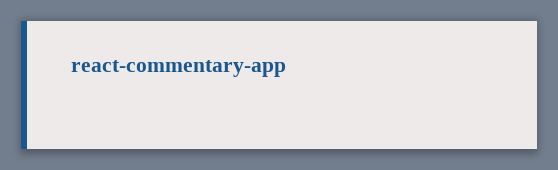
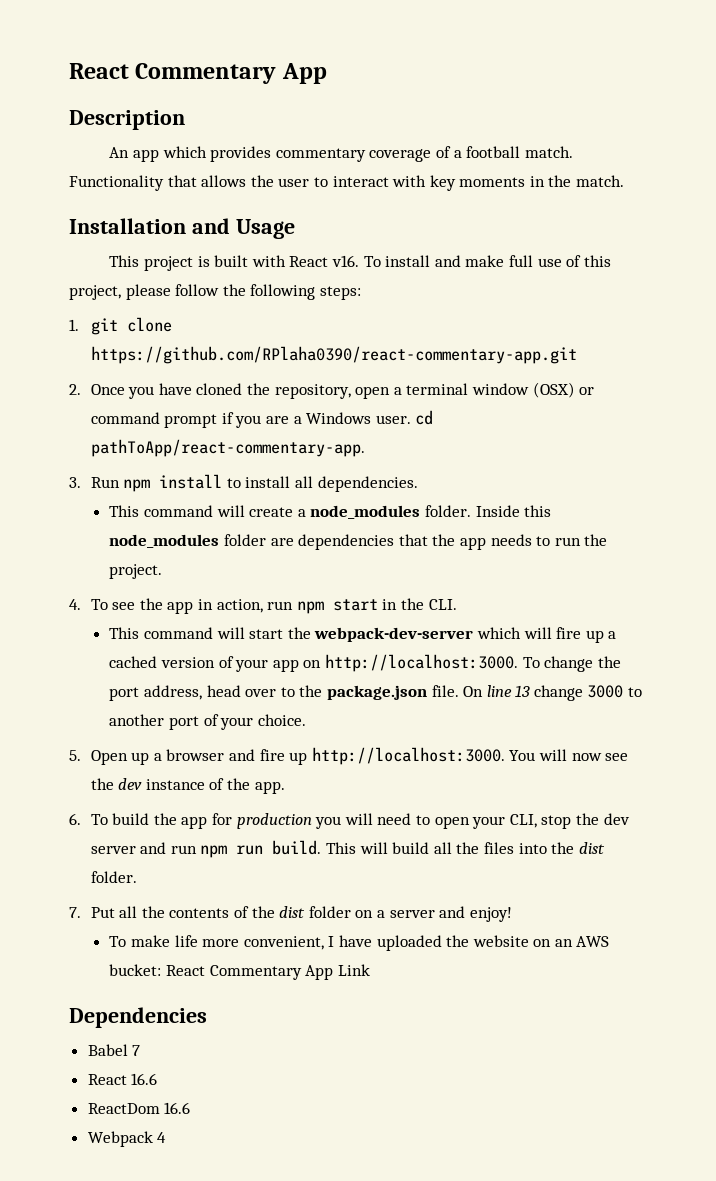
[71,60,286,77] react-commentary-app -> [69,63,327,84] [69,110,185,130] [109,146,573,162] [69,175,625,191] [69,218,295,239] [109,255,611,271] [69,284,361,300] [69,317,172,335] [90,346,577,364] [69,382,595,399] [90,410,434,428] [90,439,365,457] [69,474,418,492] [109,505,552,519] [109,534,608,550] [109,564,163,579] [69,598,457,614] [109,627,617,643] [109,654,621,672] [109,685,643,701] [109,714,306,730] [69,747,629,765] [90,778,285,794] [69,813,630,829] [90,840,605,858] [90,871,137,883] [69,906,512,922] [109,935,610,951] [109,964,370,980] [69,1007,207,1028] [87,1044,141,1056] [87,1073,158,1085] [87,1102,191,1114] [87,1131,167,1147] React Commentary App // Description // An app which provides commentary coverage of a football match. Functionality that allows the user to interact with key moments in the match. // Installation and Usage // This project is built with React v16. To install and make full use of this project, please follow the following steps: // 1. git clone https://github.com/RPlaha0390/react-commentary-app.git // 2. Once you have cloned the repository, open a terminal window (OSX) or command prompt if you are a Windows user. cd pathToApp/react-commentary-app. // 3. Run npm install to install all dependencies. // This command will create a node_modules folder. Inside this node_modules folder are dependencies that the app needs to run the project. // 4. To see the app in action, run npm start in the CLI. // This command will start the webpack-dev-server which will fire up a cached version of your app on http://localhost:3000. To change the port address, head over to the package.json file. On line 13 change 3000 to another port of your choice. // 5. Open up a browser and fire up http://localhost:3000. You will now see the dev instance of the app. // 6. To build the app for production you will need to open your CLI, stop the dev server and run npm run build. This will build all the files into the dist folder. // 7. Put all the contents of the dist folder on a server and enjoy! // To make life more convenient, I have uploaded the website on an AWS bucket: React Commentary App Link // Dependencies // Babel 7 // React 16.6 // ReactDom 16.6 // Webpack 4

